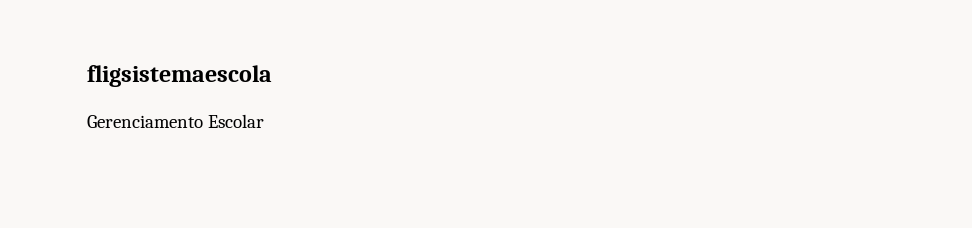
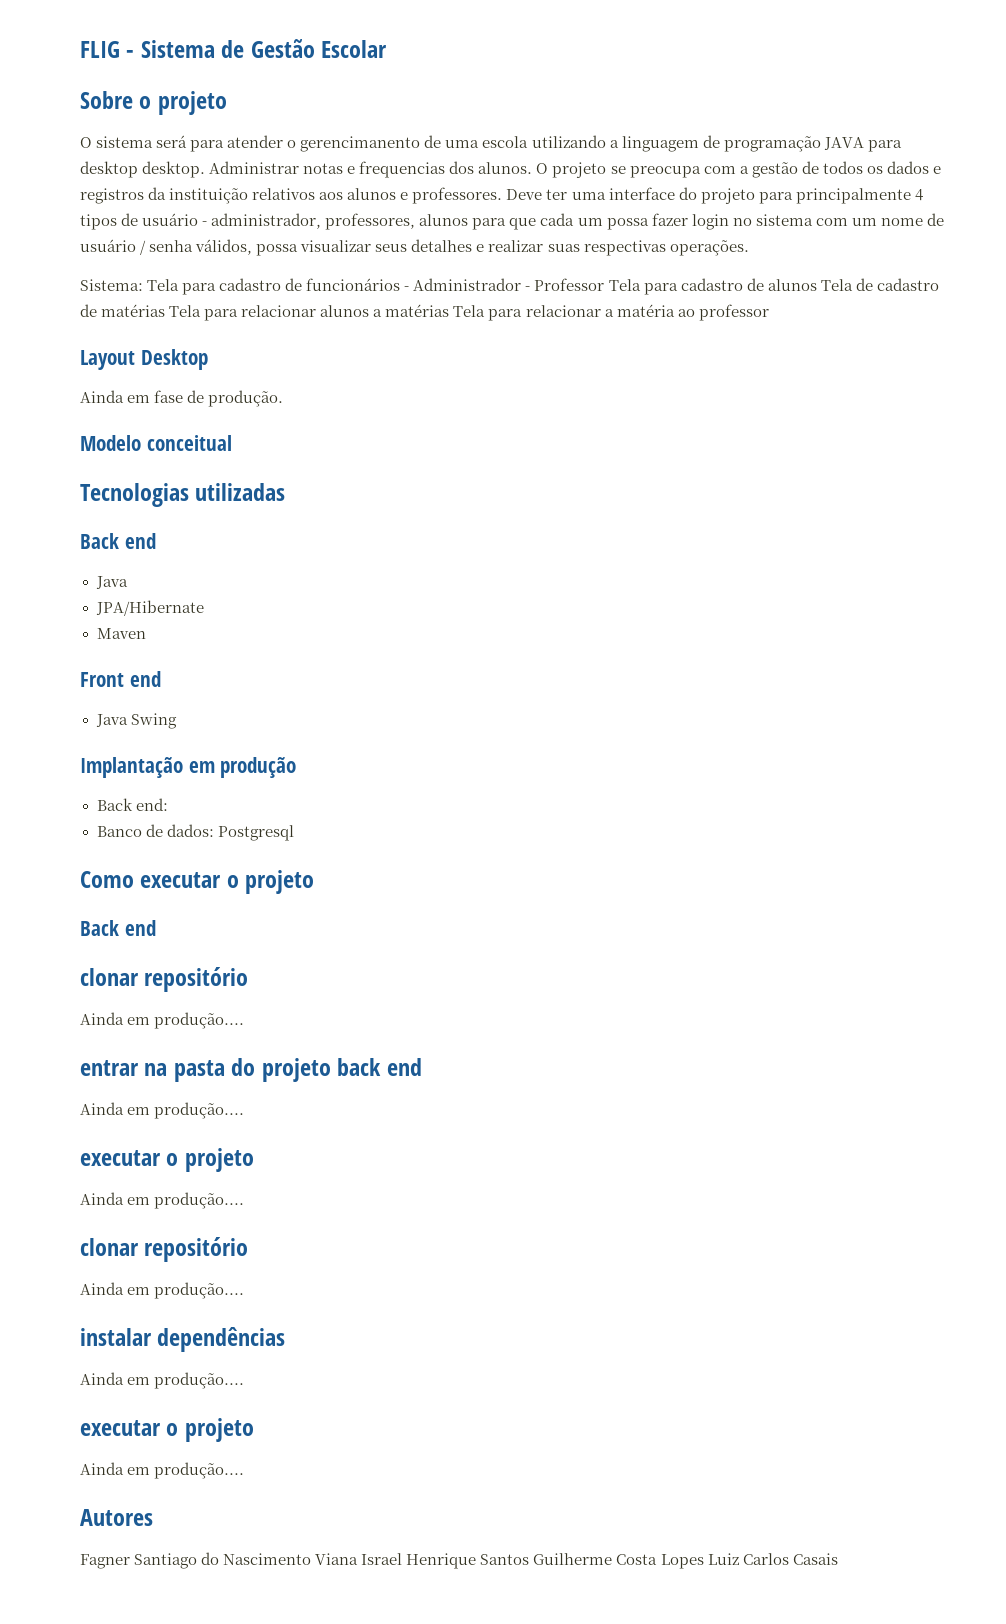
[87,65,272,87] [87,114,265,128] fligsistemaescola // Gerenciamento Escolar -> [80,39,388,58] [80,91,227,115] [80,135,902,152] [80,161,941,178] [80,187,923,204] [80,213,944,230] [80,239,749,256] [80,278,939,295] [80,304,769,321] [80,349,208,370] [80,390,284,407] [80,435,232,451] [80,483,286,507] [80,533,156,549] [95,576,128,589] [95,600,204,616] [96,628,146,639] [80,671,161,687] [95,713,177,729] [80,757,297,778] [96,798,168,811] [96,824,294,841] [80,870,315,894] [80,920,156,936] [80,967,249,992] [80,1012,245,1029] [80,1058,422,1082] [80,1102,245,1119] [80,1148,254,1172] [80,1192,245,1209] [80,1237,249,1262] [80,1282,245,1299] [80,1327,286,1352] [80,1372,245,1389] [80,1418,254,1442] [80,1462,245,1479] [80,1509,153,1526] [80,1552,838,1569] FLIG - Sistema de Gestão Escolar // Sobre o projeto // O sistema será para atender o gerencimanento de uma escola utilizando a linguagem de programação JAVA para desktop desktop. Administrar notas e frequencias dos alunos. O projeto se preocupa com a gestão de todos os dados e registros da instituição relativos aos alunos e professores. Deve ter uma interface do projeto para principalmente 4 tipos de usuário - administrador, professores, alunos para que cada um possa fazer login no sistema com um nome de usuário / senha válidos, possa visualizar seus detalhes e realizar suas respectivas operações. // Sistema: Tela para cadastro de funcionários - Administrador - Professor Tela para cadastro de alunos Tela de cadastro de matérias Tela para relacionar alunos a matérias Tela para relacionar a matéria ao professor // Layout Desktop // Ainda em fase de produção. // Modelo conceitual // Tecnologias utilizadas // Back end // Java // JPA/Hibernate // Maven // Front end // Java Swing // Implantação em produção // Back end: // Banco de dados: Postgresql // Como executar o projeto // Back end // clonar repositório // Ainda em produção.... // entrar na pasta do projeto back end // Ainda em produção.... // executar o projeto // Ainda em produção.... // clonar repositório // Ainda em produção.... // instalar dependências // Ainda em produção.... // executar o projeto // Ainda em produção.... // Autores // Fagner Santiago do Nascimento Viana Israel Henrique Santos Guilherme Costa Lopes Luiz Carlos Casais

